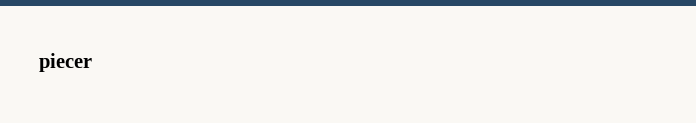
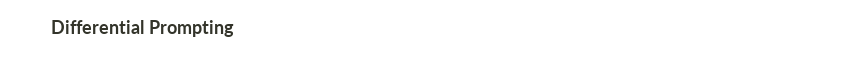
[39,53,92,72] piecer -> [51,20,234,37] Differential Prompting

